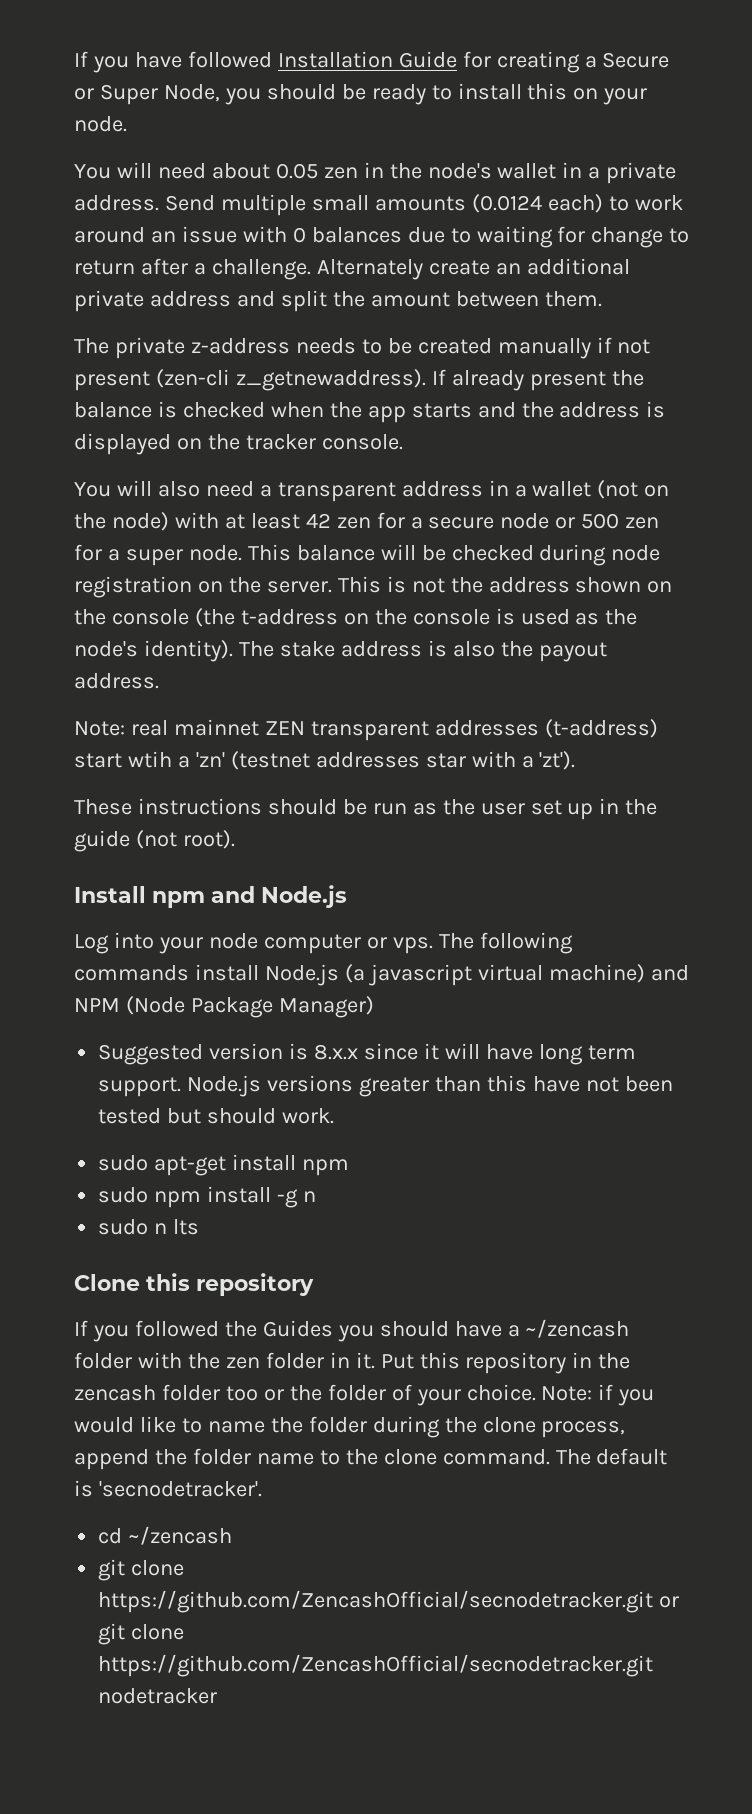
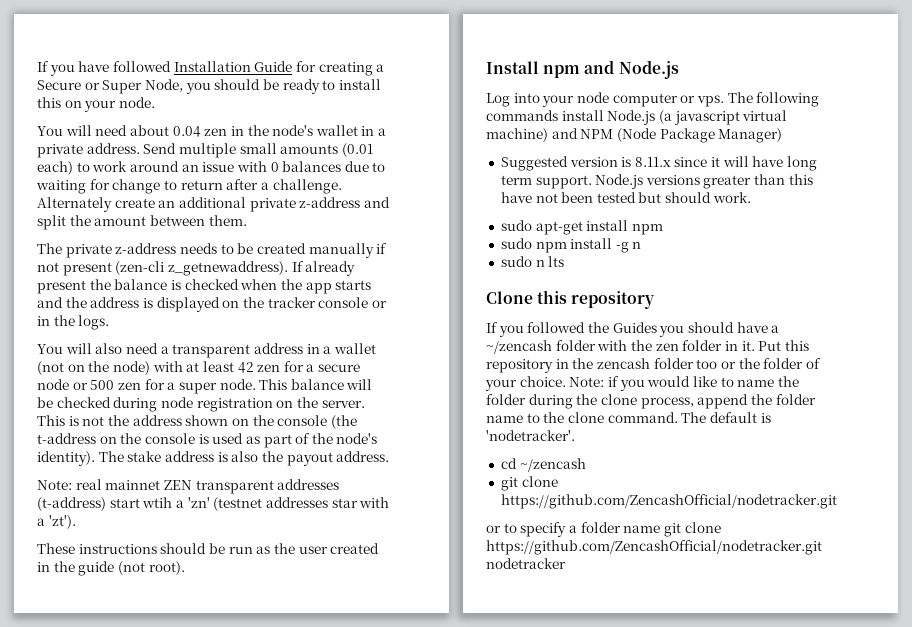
[275,163,318,179] 0.05 -> [172,126,201,137] 0.04
[471,194,542,213] (0.0124 -> [341,143,373,157] (0.01
[149,291,231,307] address -> [299,197,361,208] z-address
[321,434,403,450] console. -> [318,297,387,308] [37,315,110,330] console or in the logs.
(600, 619) none -> [263,433,311,448] part of
[530,800,594,820] set up -> [330,543,380,554] created
[314,1044,359,1060] 8.x.x -> [634,157,671,167] 8.11.x
[98,1481,262,1497] 'secnodetracker'. -> [486,430,575,441] 'nodetracker'.
[98,1590,680,1613] [98,1623,185,1645] [98,1654,654,1677] https://github.com/ZencashOfficial/secnodetracker.git or git clone https://github.com/ZencashOfficial/secnodetracker.git -> [500,494,837,509] [486,522,721,537] [486,540,822,555] https://github.com/ZencashOfficial/nodetracker.git // or to specify a folder name git clone https://github.com/ZencashOfficial/nodetracker.git

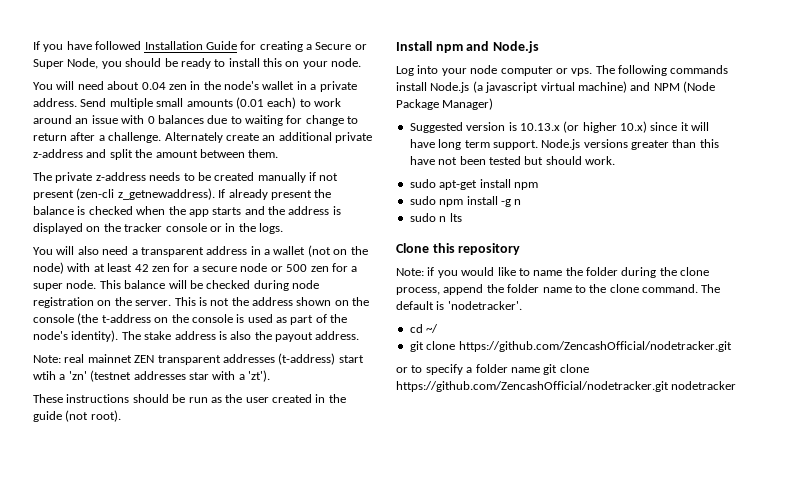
[634,157,671,167] 8.11.x -> [519,121,647,133] 10.13.x (or higher 10.x)
[486,322,780,337] [486,340,809,354] [486,358,821,373] [485,376,566,391] If you followed the Guides you should have a ~/zencash folder with the zen folder in it. Put this repository in the zencash folder too or the folder of your choice. -> (521, 249) none
[519,458,586,472] ~/zencash -> [426,324,439,333] ~/

